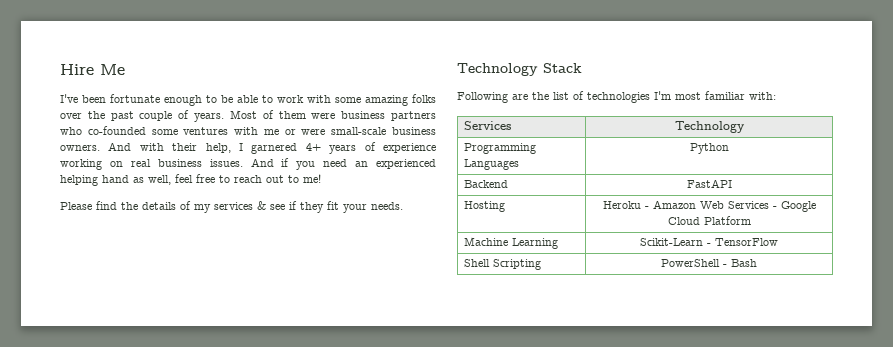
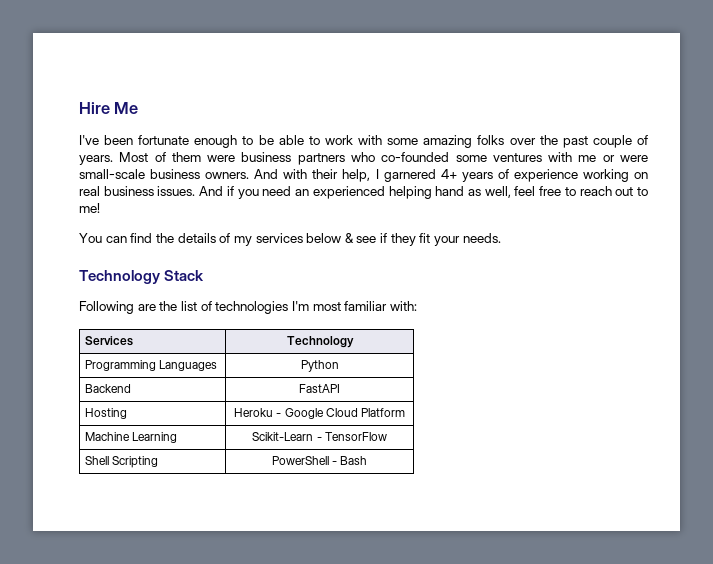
[60,202,92,210] Please -> [79,233,127,243] You can
(253, 206) none -> [306,233,342,243] below
[652,200,777,209] Amazon Web Services - -> (282, 415) none

